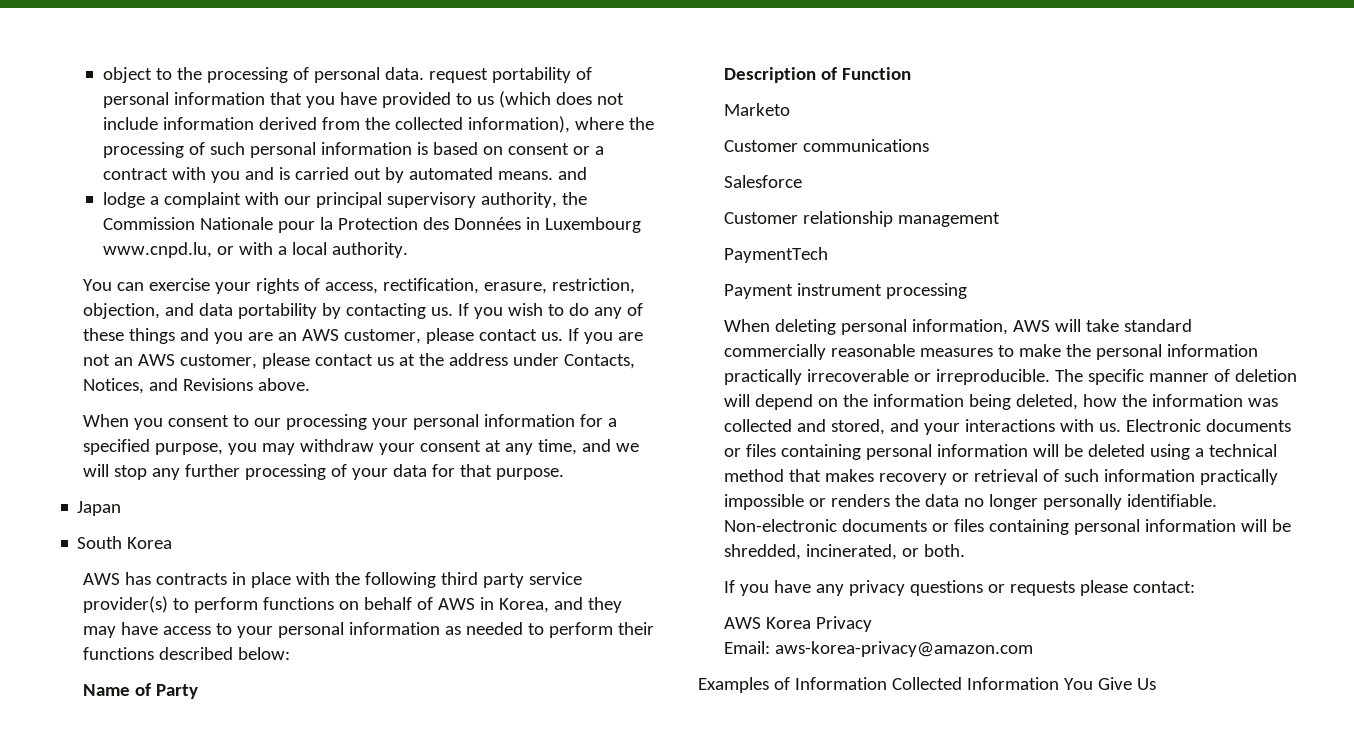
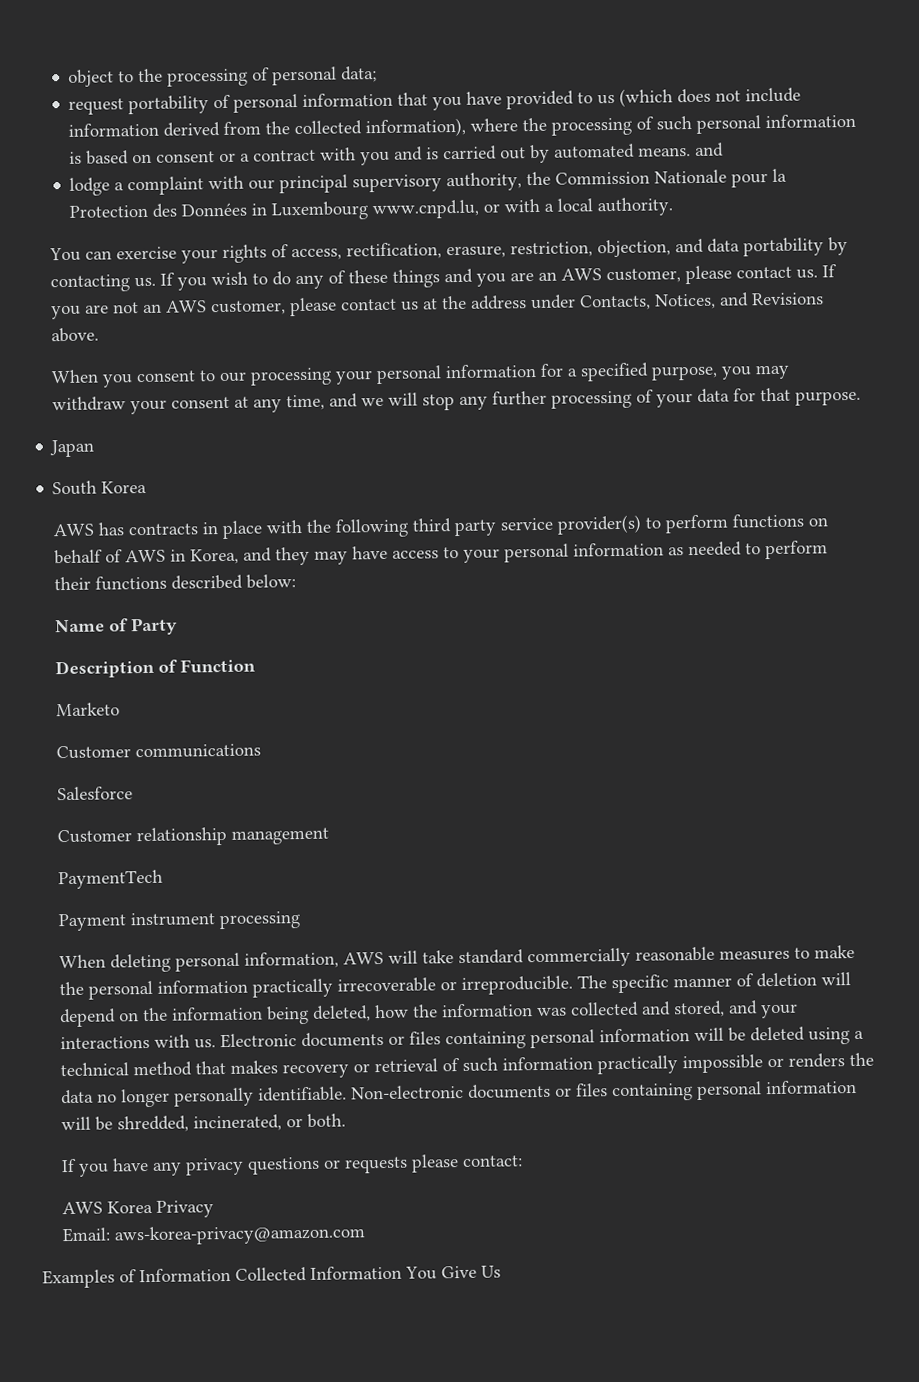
[384,67,424,80] data. -> [341,65,378,83] data; //

